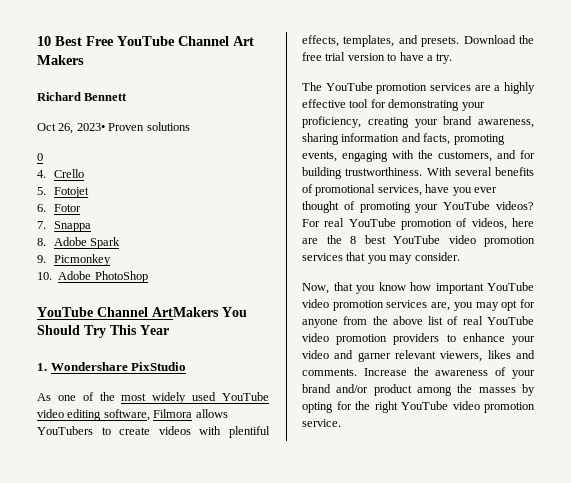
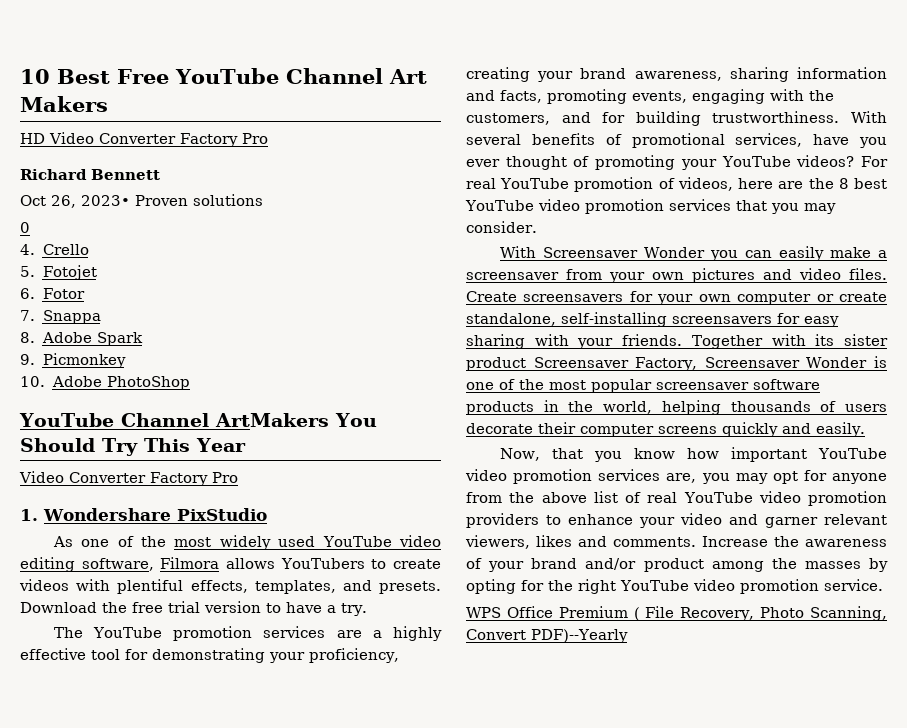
(84, 60) none -> [20,132,268,147] // HD Video Converter Factory Pro
(169, 330) none -> [19,471,238,486] // Video Converter Factory Pro
(460, 256) none -> [499,246,888,261] [466,268,887,283] [466,291,887,305] [466,312,839,327] [466,334,888,349] [466,356,887,371] [466,379,820,393] [466,400,887,415] [466,422,865,437] // With Screensaver Wonder you can easily make a screensaver from your own pictures and video files. Create screensavers for your own computer or create standalone, self-installing screensavers for easy sharing with your friends. Together with its sister product Screensaver Factory, Screensaver Wonder is one of the most popular screensaver software products in the world, helping thousands of users decorate their computer screens quickly and easily.
(341, 423) none -> [466,606,887,621] [466,629,628,643] // WPS Office Premium ( File Recovery, Photo Scanning, Convert PDF)--Yearly

